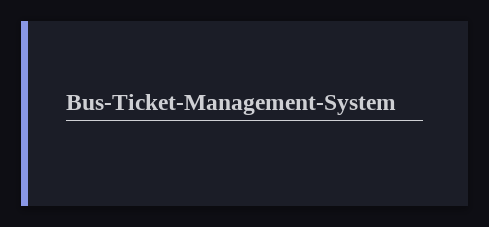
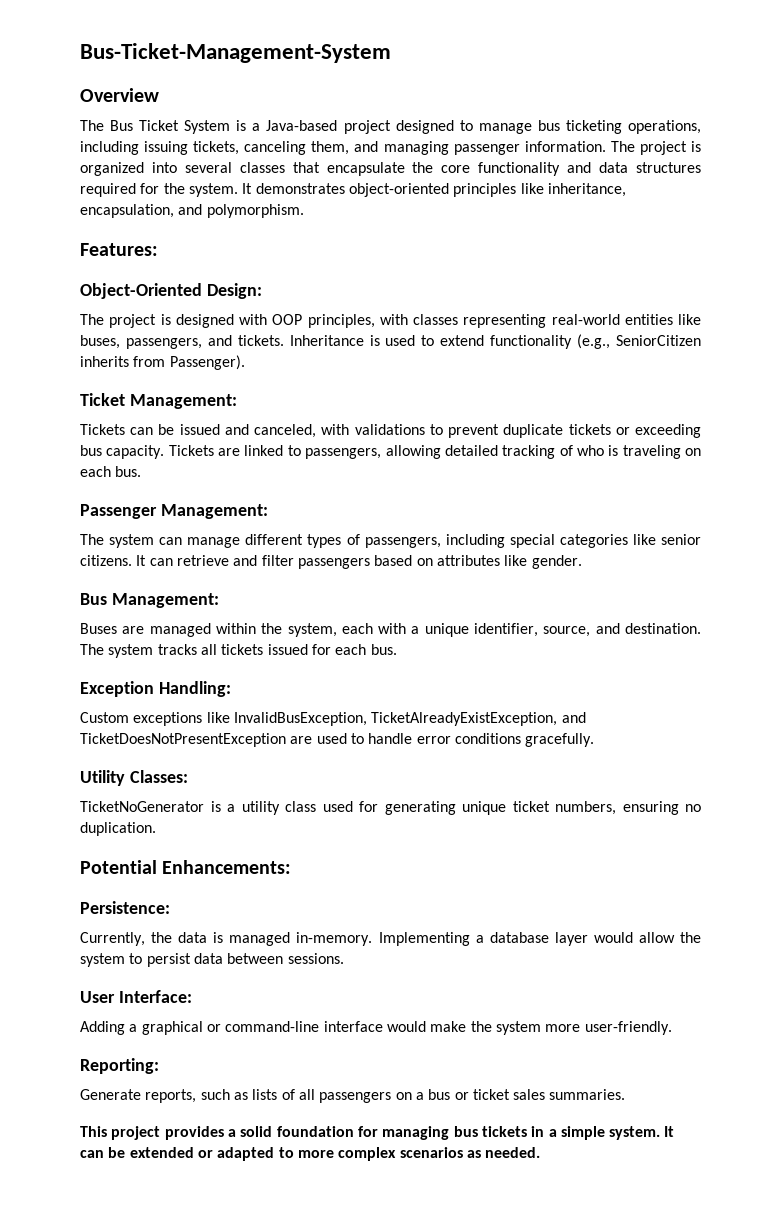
(396, 104) none -> [80,88,159,102] [80,120,702,134] [80,141,701,155] [80,162,701,176] [80,183,626,197] [80,204,304,218] [80,243,158,256] [80,283,262,299] [80,314,701,328] [80,334,702,349] [80,355,245,370] [80,393,237,409] [80,424,701,438] [80,445,701,459] [80,466,142,477] [80,504,268,519] [80,534,701,548] [80,555,582,569] [80,593,219,608] [80,623,701,637] [80,644,397,658] [80,681,231,697] [80,712,586,726] [80,733,595,747] [80,770,188,786] [80,801,701,815] [80,822,156,836] [80,860,292,874] [80,901,170,914] [80,932,701,946] [80,953,344,967] [80,990,192,1003] [80,1021,672,1035] [80,1058,159,1074] [80,1089,626,1103] [80,1126,675,1140] [80,1147,541,1161] // Overview // The Bus Ticket System is a Java-based project designed to manage bus ticketing operations, including issuing tickets, canceling them, and managing passenger information. The project is organized into several classes that encapsulate the core functionality and data structures required for the system. It demonstrates object-oriented principles like inheritance, encapsulation, and polymorphism. // Features: // Object-Oriented Design: // The project is designed with OOP principles, with classes representing real-world entities like buses, passengers, and tickets. Inheritance is used to extend functionality (e.g., SeniorCitizen inherits from Passenger). // Ticket Management: // Tickets can be issued and canceled, with validations to prevent duplicate tickets or exceeding bus capacity. Tickets are linked to passengers, allowing detailed tracking of who is traveling on each bus. // Passenger Management: // The system can manage different types of passengers, including special categories like senior citizens. It can retrieve and filter passengers based on attributes like gender. // Bus Management: // Buses are managed within the system, each with a unique identifier, source, and destination. The system tracks all tickets issued for each bus. // Exception Handling: // Custom exceptions like InvalidBusException, TicketAlreadyExistException, and TicketDoesNotPresentException are used to handle error conditions gracefully. // Utility Classes: // TicketNoGenerator is a utility class used for generating unique ticket numbers, ensuring no duplication. // Potential Enhancements: // Persistence: // Currently, the data is managed in-memory. Implementing a database layer would allow the system to persist data between sessions. // User Interface: // Adding a graphical or command-line interface would make the system more user-friendly. // Reporting: // Generate reports, such as lists of all passengers on a bus or ticket sales summaries. // This project provides a solid foundation for managing bus tickets in a simple system. It can be extended or adapted to more complex scenarios as needed.

